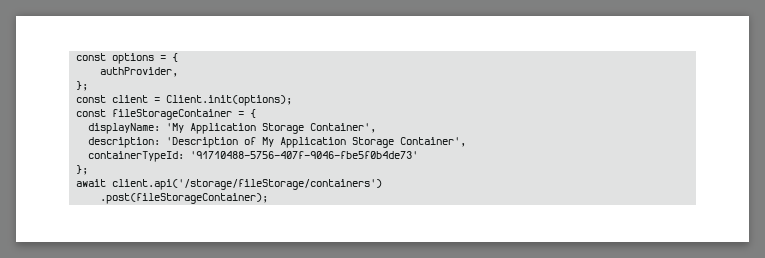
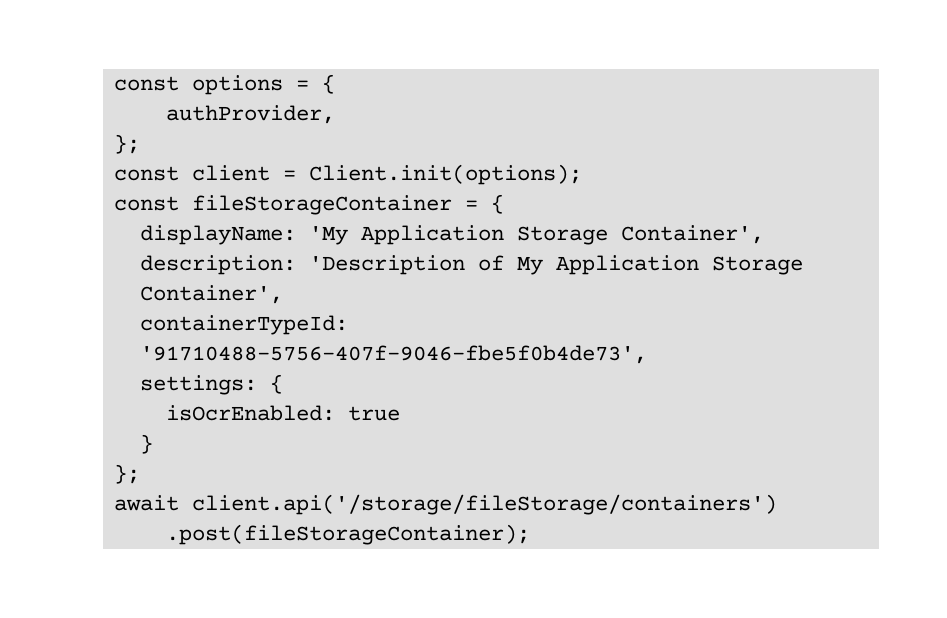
[190,151,419,159] '91710488-5756-407f-9046-fbe5f0b4de73' -> [140,345,648,364] [140,374,284,395] [166,405,401,421] [140,434,154,454] '91710488-5756-407f-9046-fbe5f0b4de73', // settings: { // isOcrEnabled: true // }

